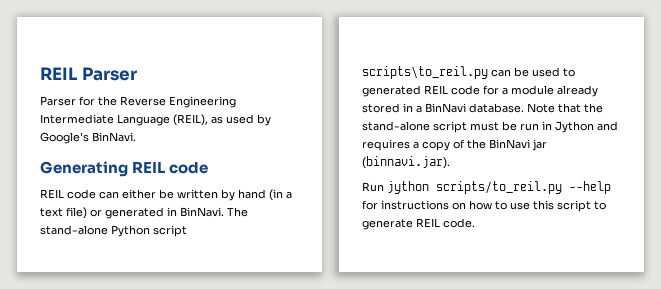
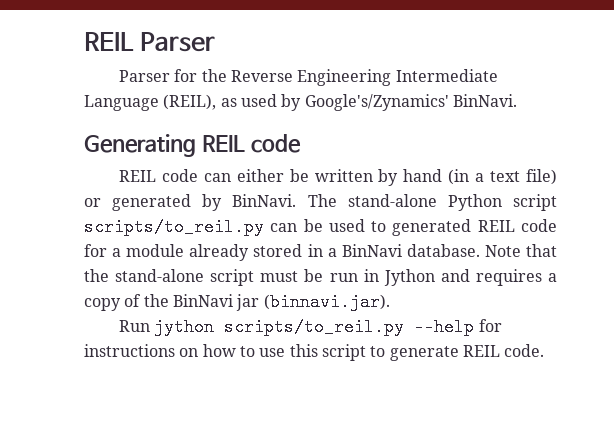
[40,132,89,144] Google's -> [304,94,449,111] Google's/Zynamics'
[167,207,177,216] in -> [202,194,223,211] by
[362,66,488,79] scripts\to_reil.py -> [84,218,264,236] scripts/to_reil.py

